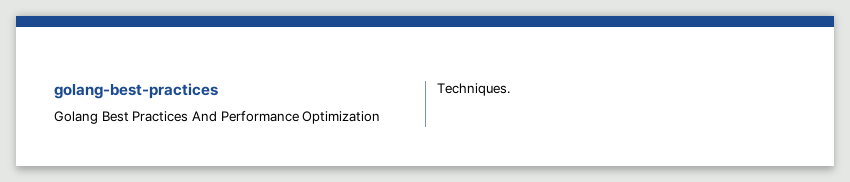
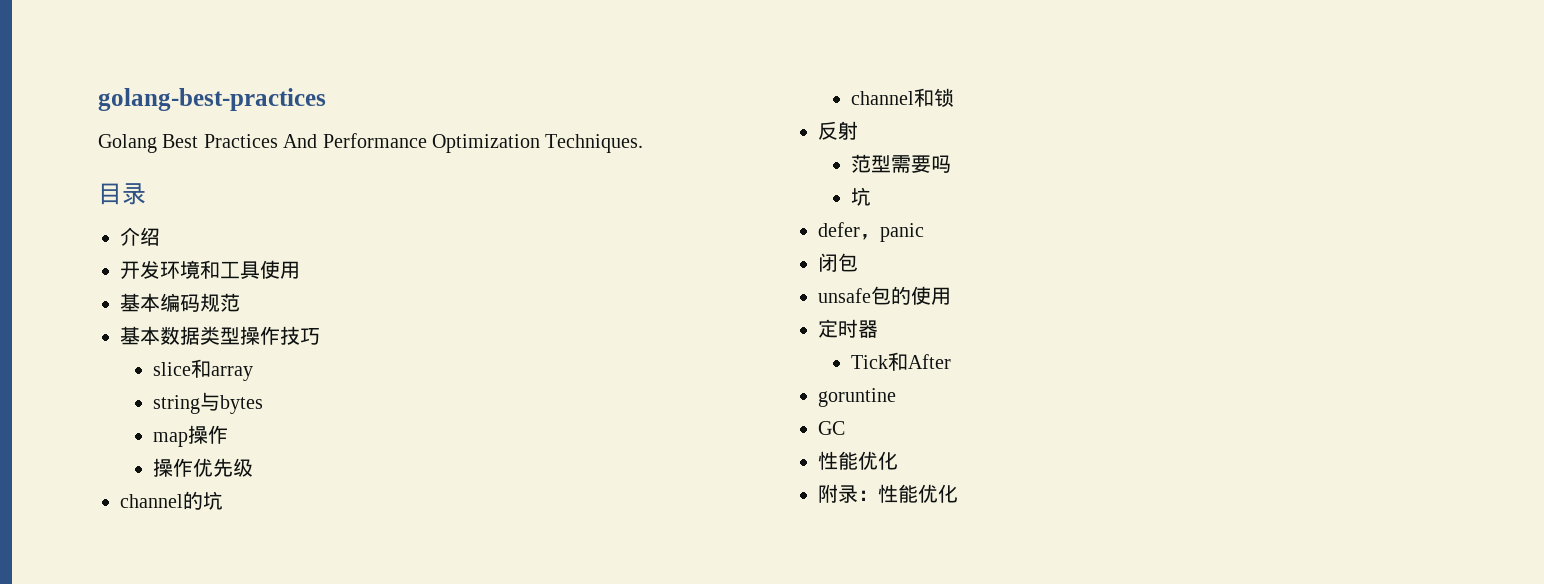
(510, 89) none -> [98,183,146,205] [120,227,160,246] [120,260,300,279] [120,293,240,312] [120,326,320,345] [152,359,253,381] [152,392,263,414] [152,425,228,447] [152,458,253,477] [120,491,223,510] [850,88,954,107] [818,121,858,140] [850,154,951,173] [850,187,871,206] [818,222,924,242] [818,253,858,272] [818,286,951,305] [818,319,878,338] [850,352,951,371] [818,388,896,407] [818,421,845,435] [818,451,898,470] [818,484,958,503] // 目录 // 介绍 // 开发环境和工具使用 // 基本编码规范 // 基本数据类型操作技巧 // slice和array // string与bytes // map操作 // 操作优先级 // channel的坑 // channel和锁 // 反射 // 范型需要吗 // 坑 // defer，panic // 闭包 // unsafe包的使用 // 定时器 // Tick和After // goruntine // GC // 性能优化 // 附录：性能优化

